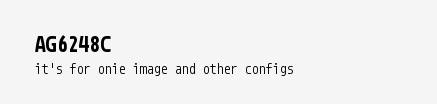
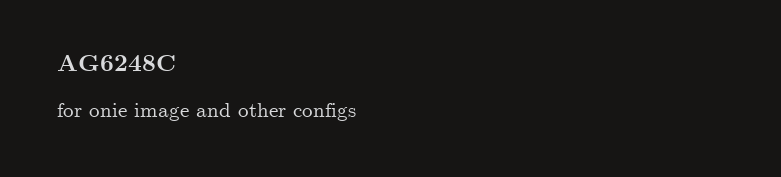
[34,63,62,74] it's -> (176, 63) none

